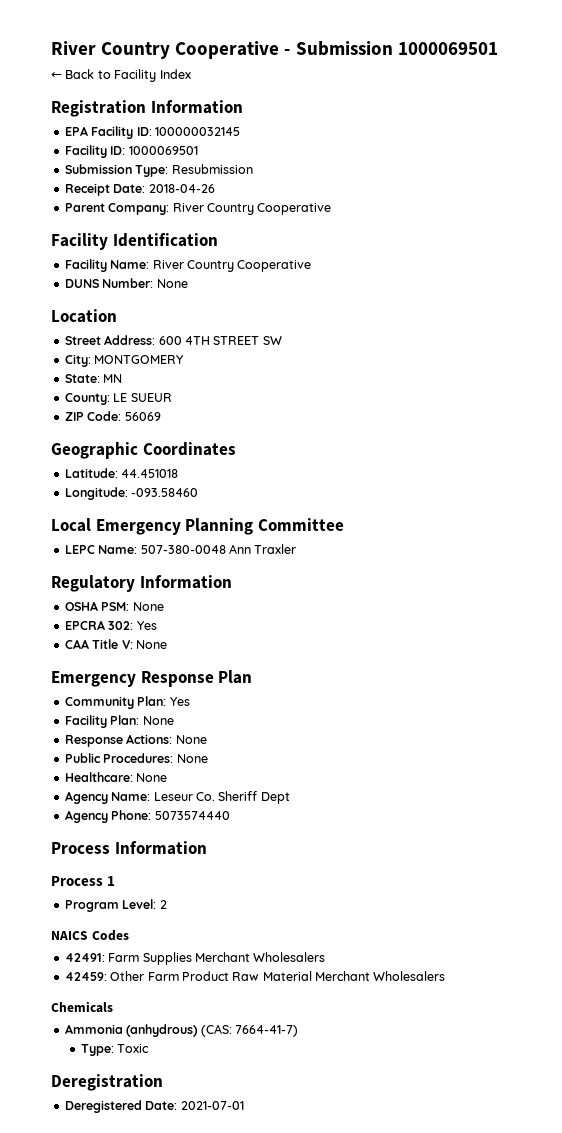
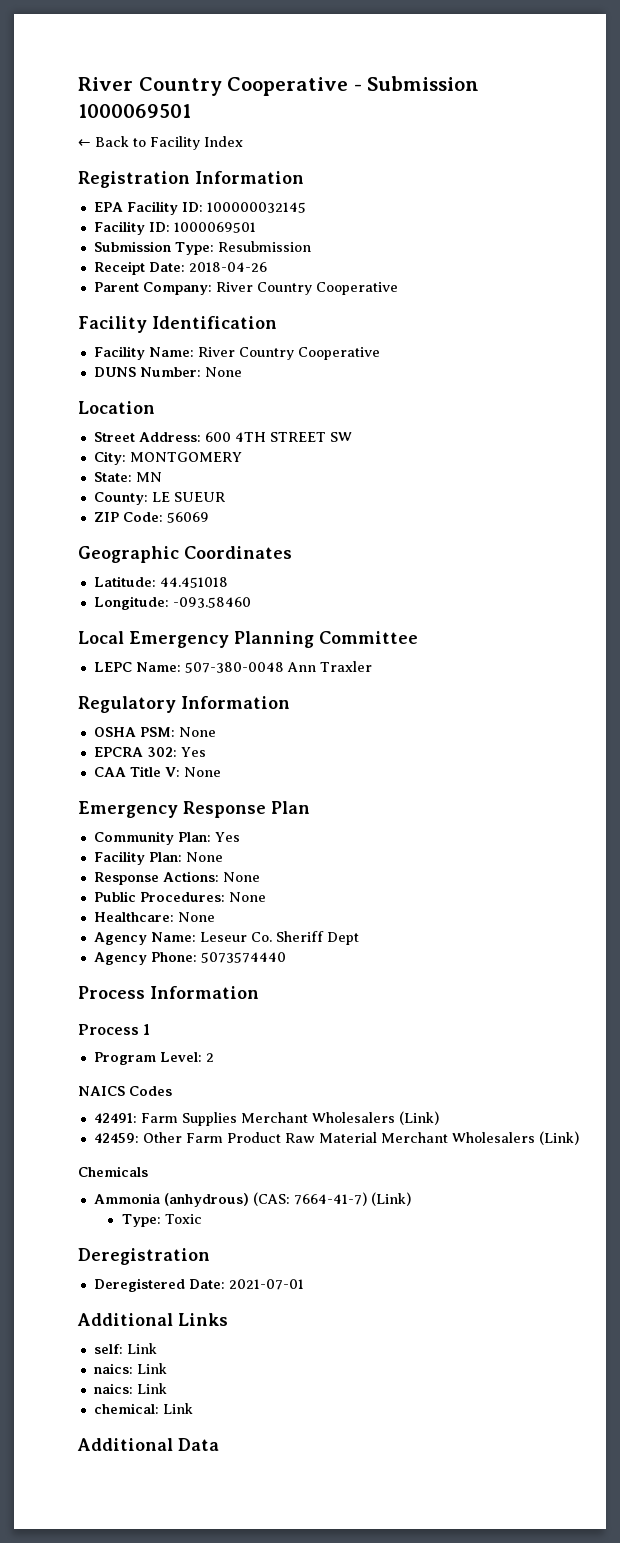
(326, 957) none -> [398,1111,439,1125] (Link)
(446, 976) none -> [538,1131,579,1145] (Link)
(298, 1031) none -> [370,1192,411,1206] (Link)
(244, 1105) none -> [77,1313,228,1326] [93,1343,157,1354] [93,1363,167,1374] [93,1383,167,1394] [93,1403,193,1414] [77,1438,219,1451] // Additional Links // self: Link // naics: Link // naics: Link // chemical: Link // Additional Data

